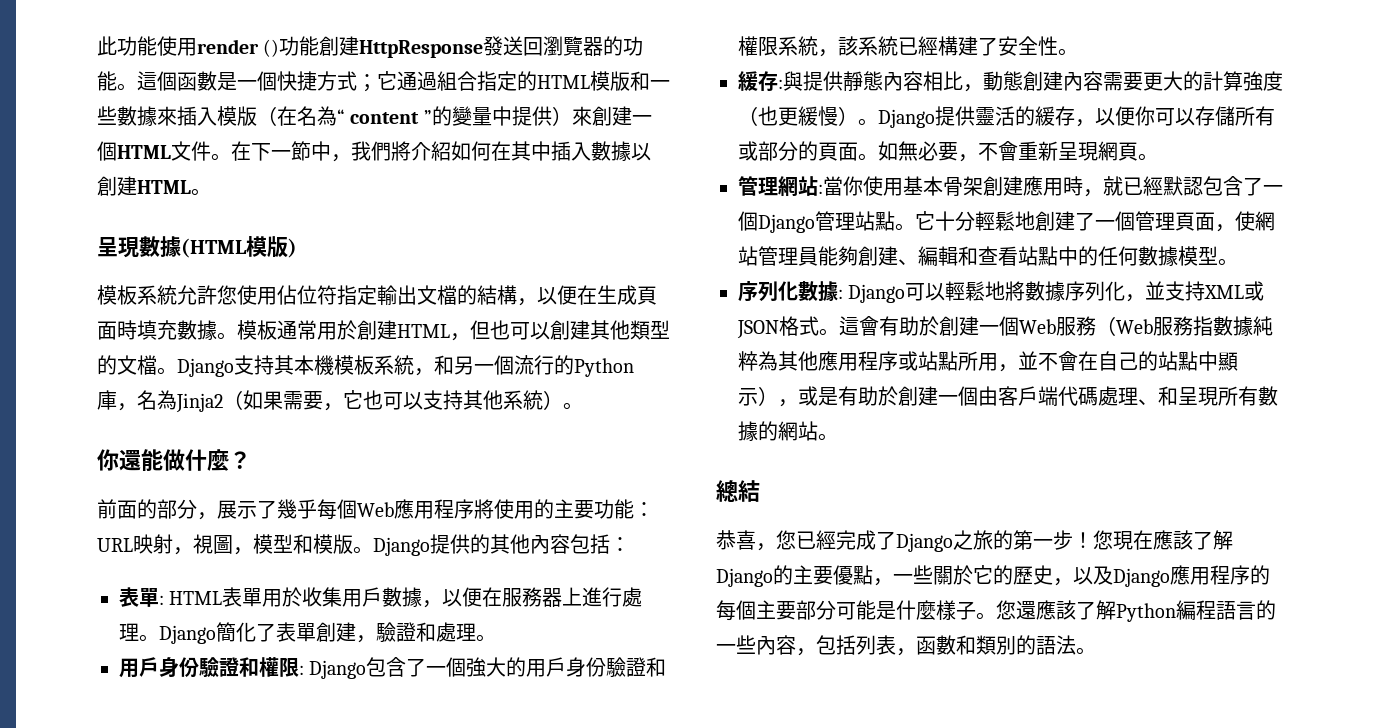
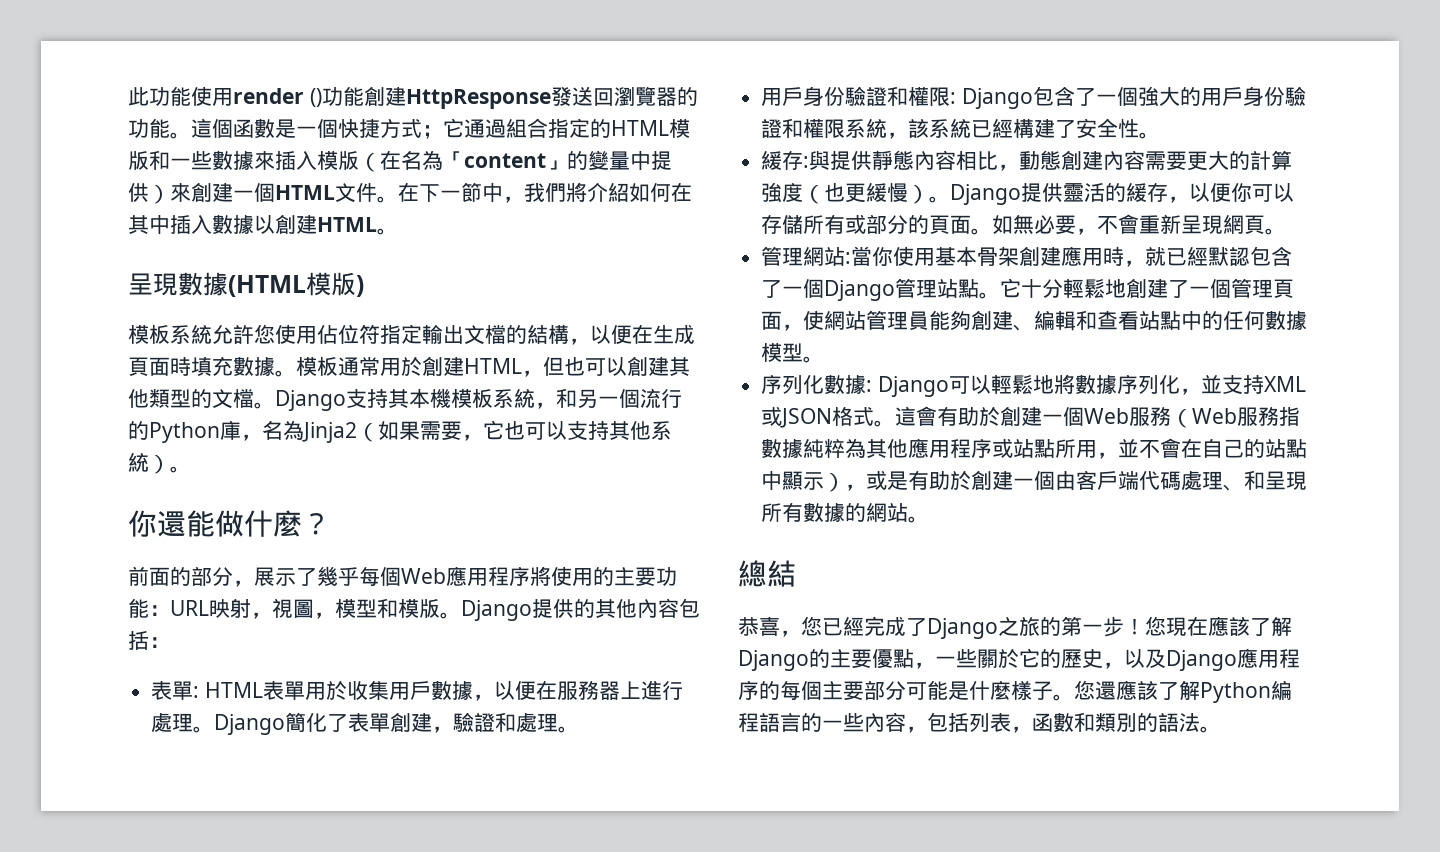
[337,109,432,124] “ content ” -> [443,151,567,170] 「content」

